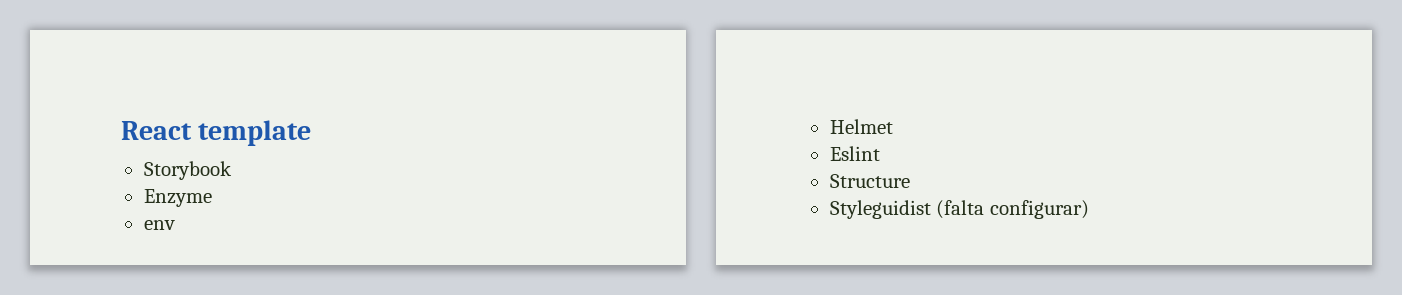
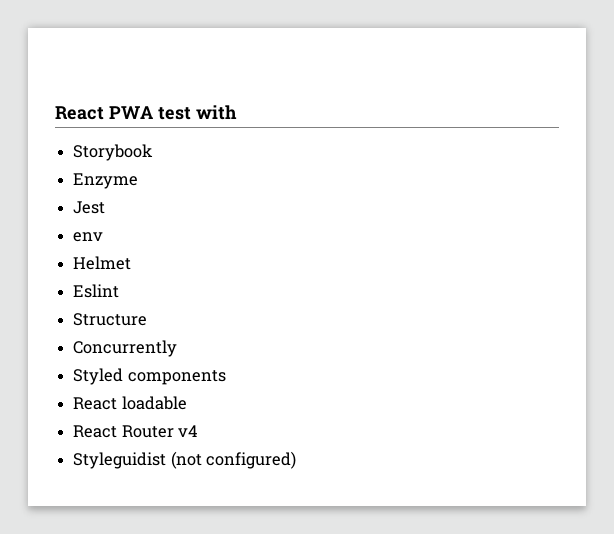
[121,120,312,146] React template -> [55,105,237,120] React PWA test with
(212, 198) none -> [73,201,106,214] // Jest
(910, 181) none -> [73,340,178,357] [73,368,226,385] [73,396,187,410] [73,425,199,438] // Concurrently // Styled components // React loadable // React Router v4
[936,200,1089,219] (falta configurar) -> [170,451,297,469] (not configured)

